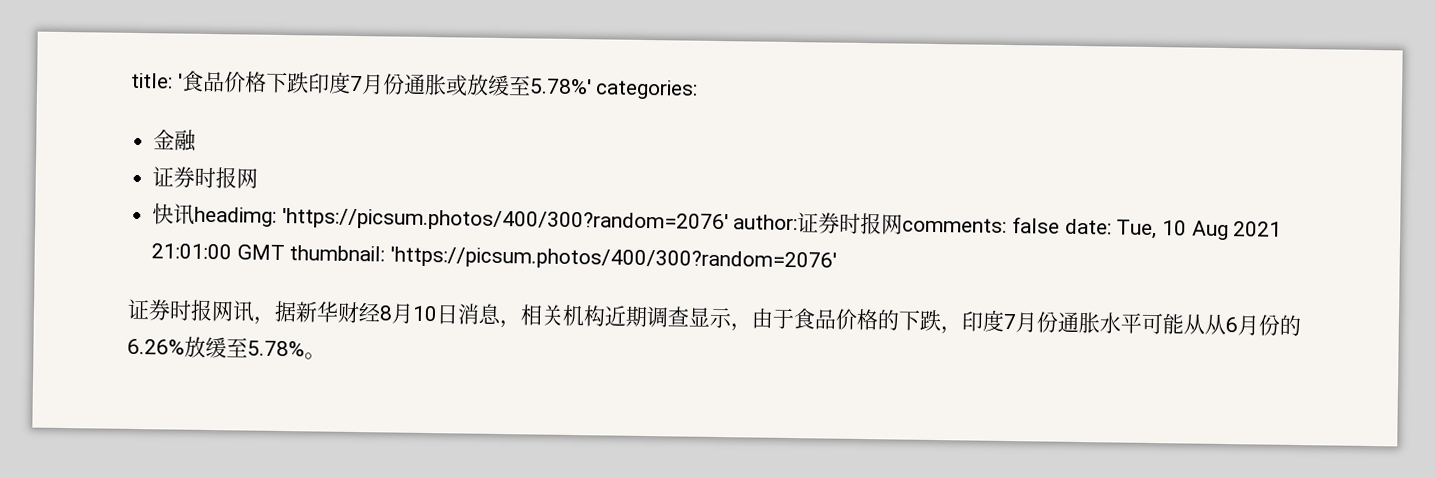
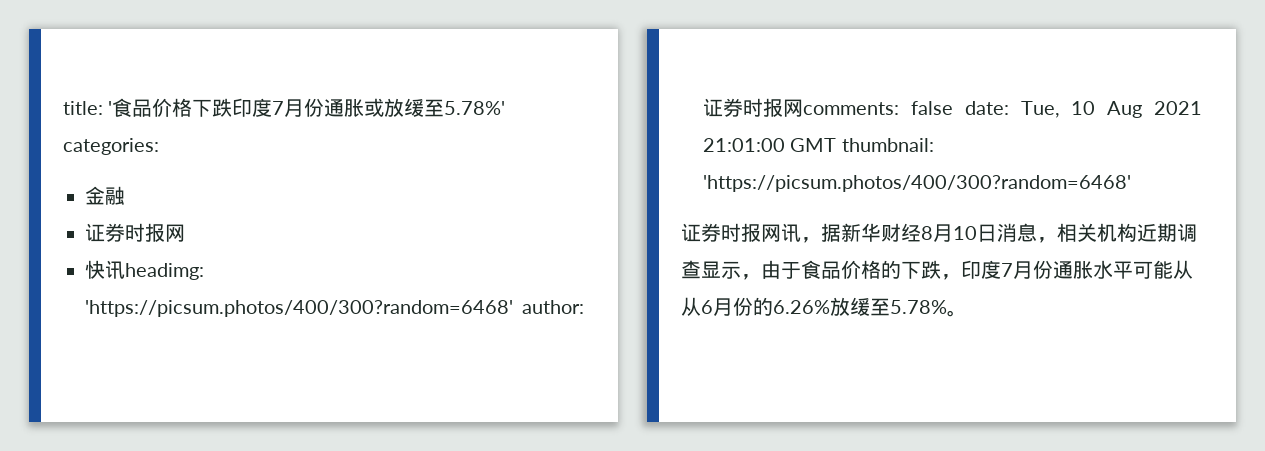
[281,207,729,234] 'https://picsum.photos/400/300?random=2076' -> [85,300,513,317] 'https://picsum.photos/400/300?random=6468'
[390,246,838,272] 'https://picsum.photos/400/300?random=2076' -> [703,175,1131,192] 'https://picsum.photos/400/300?random=6468'

